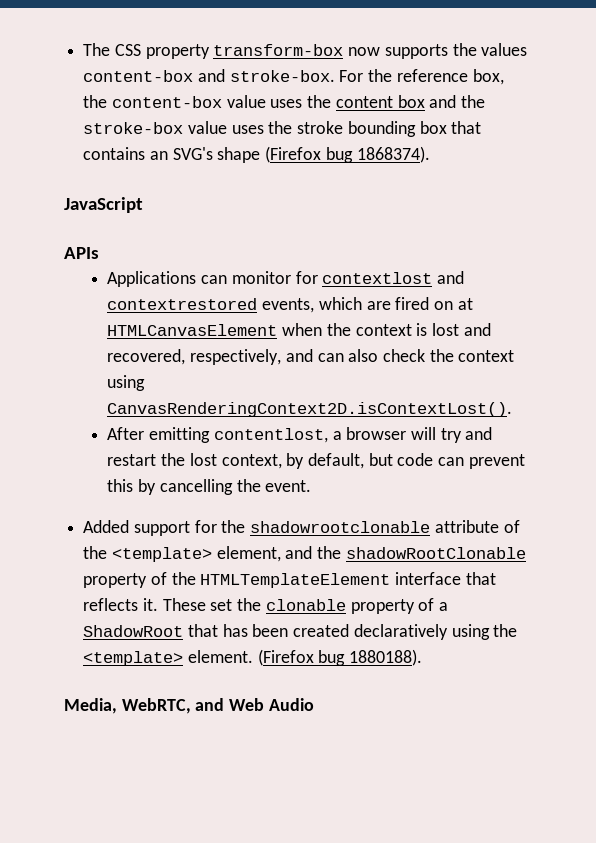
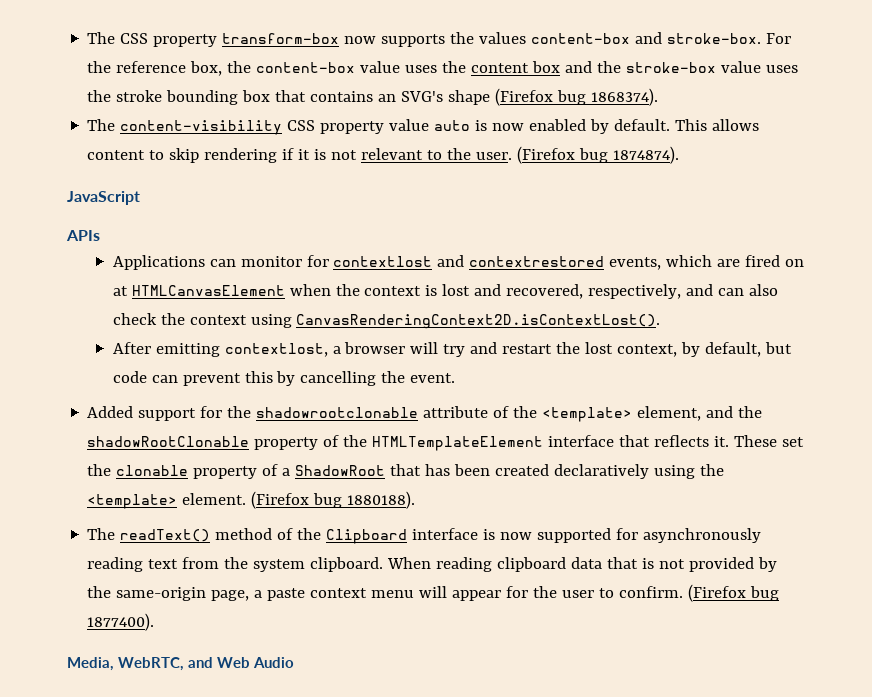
(430, 154) none -> [87,119,760,135] [87,146,680,164] // The content-visibility CSS property value auto is now enabled by default. This allows content to skip rendering if it is not relevant to the user. (Firefox bug 1874874).
[213,428,328,443] contentlost, -> [224,343,328,357] contextlost,
(423, 657) none -> [87,528,762,544] [87,557,778,572] [87,584,780,602] [87,613,155,631] // The readText() method of the Clipboard interface is now supported for asynchronously reading text from the system clipboard. When reading clipboard data that is not provided by the same-origin page, a paste context menu will appear for the user to confirm. (Firefox bug 1877400).

